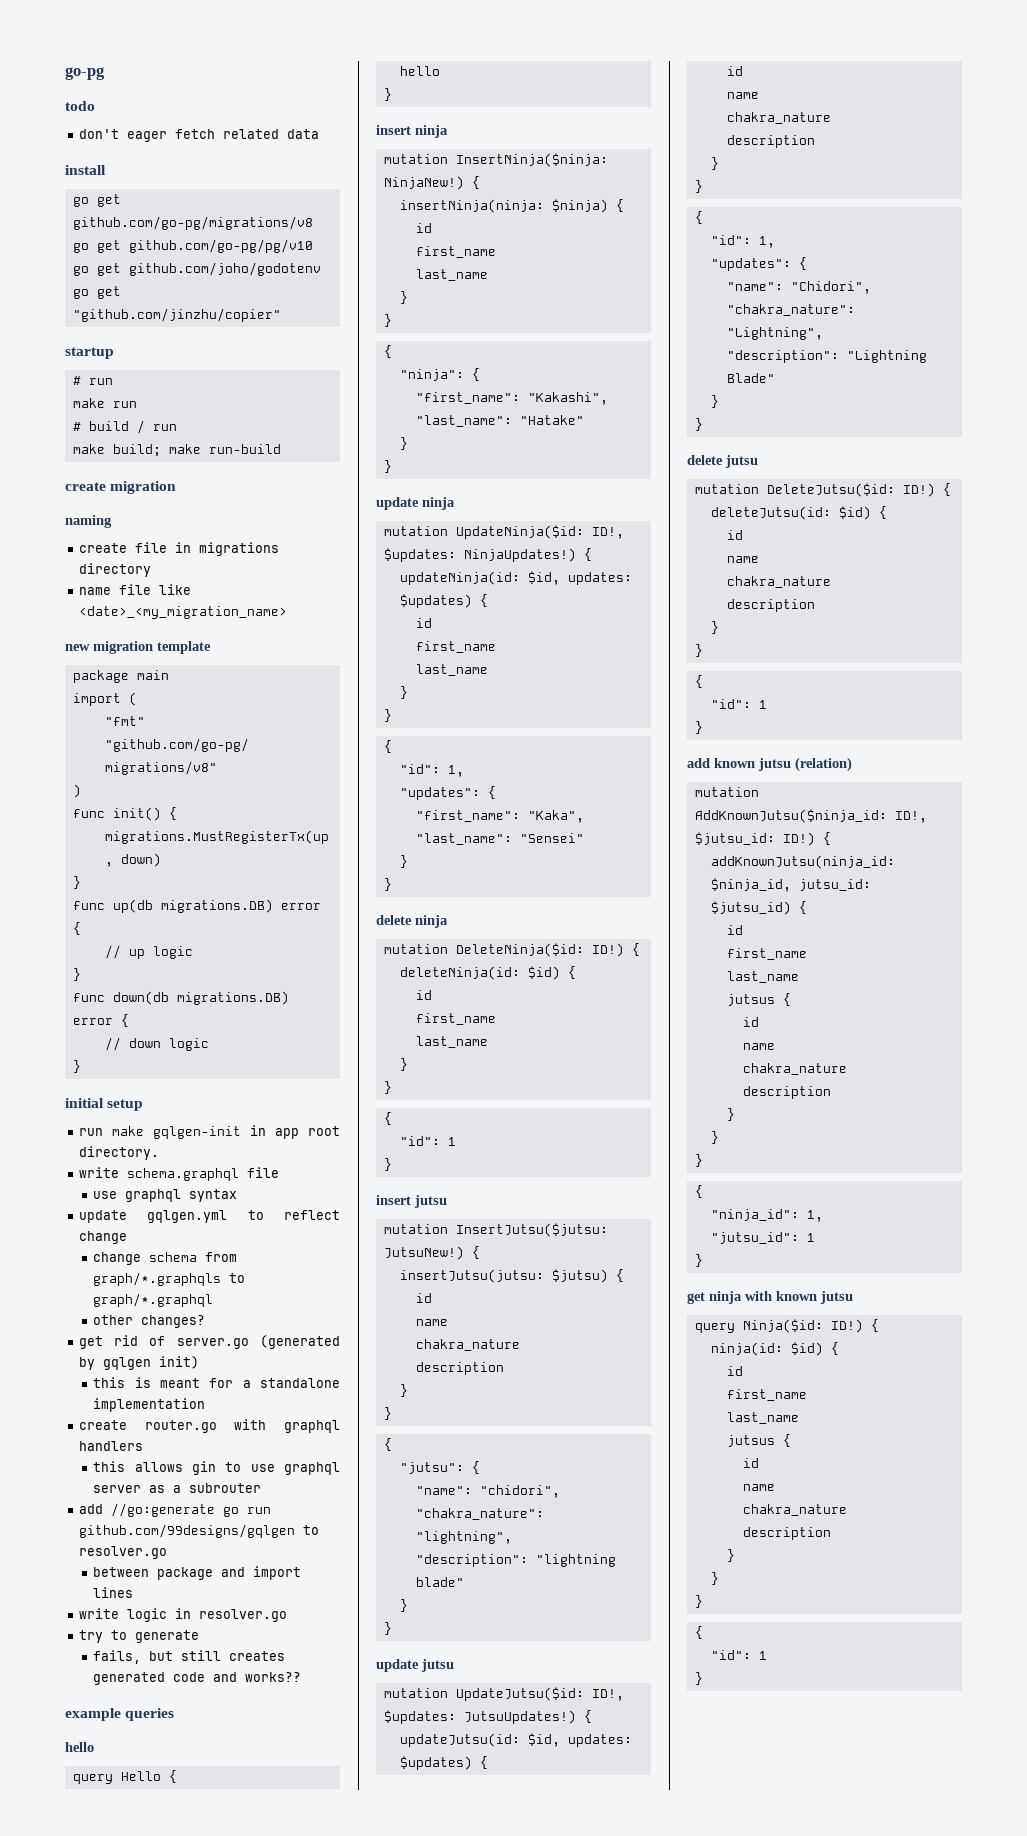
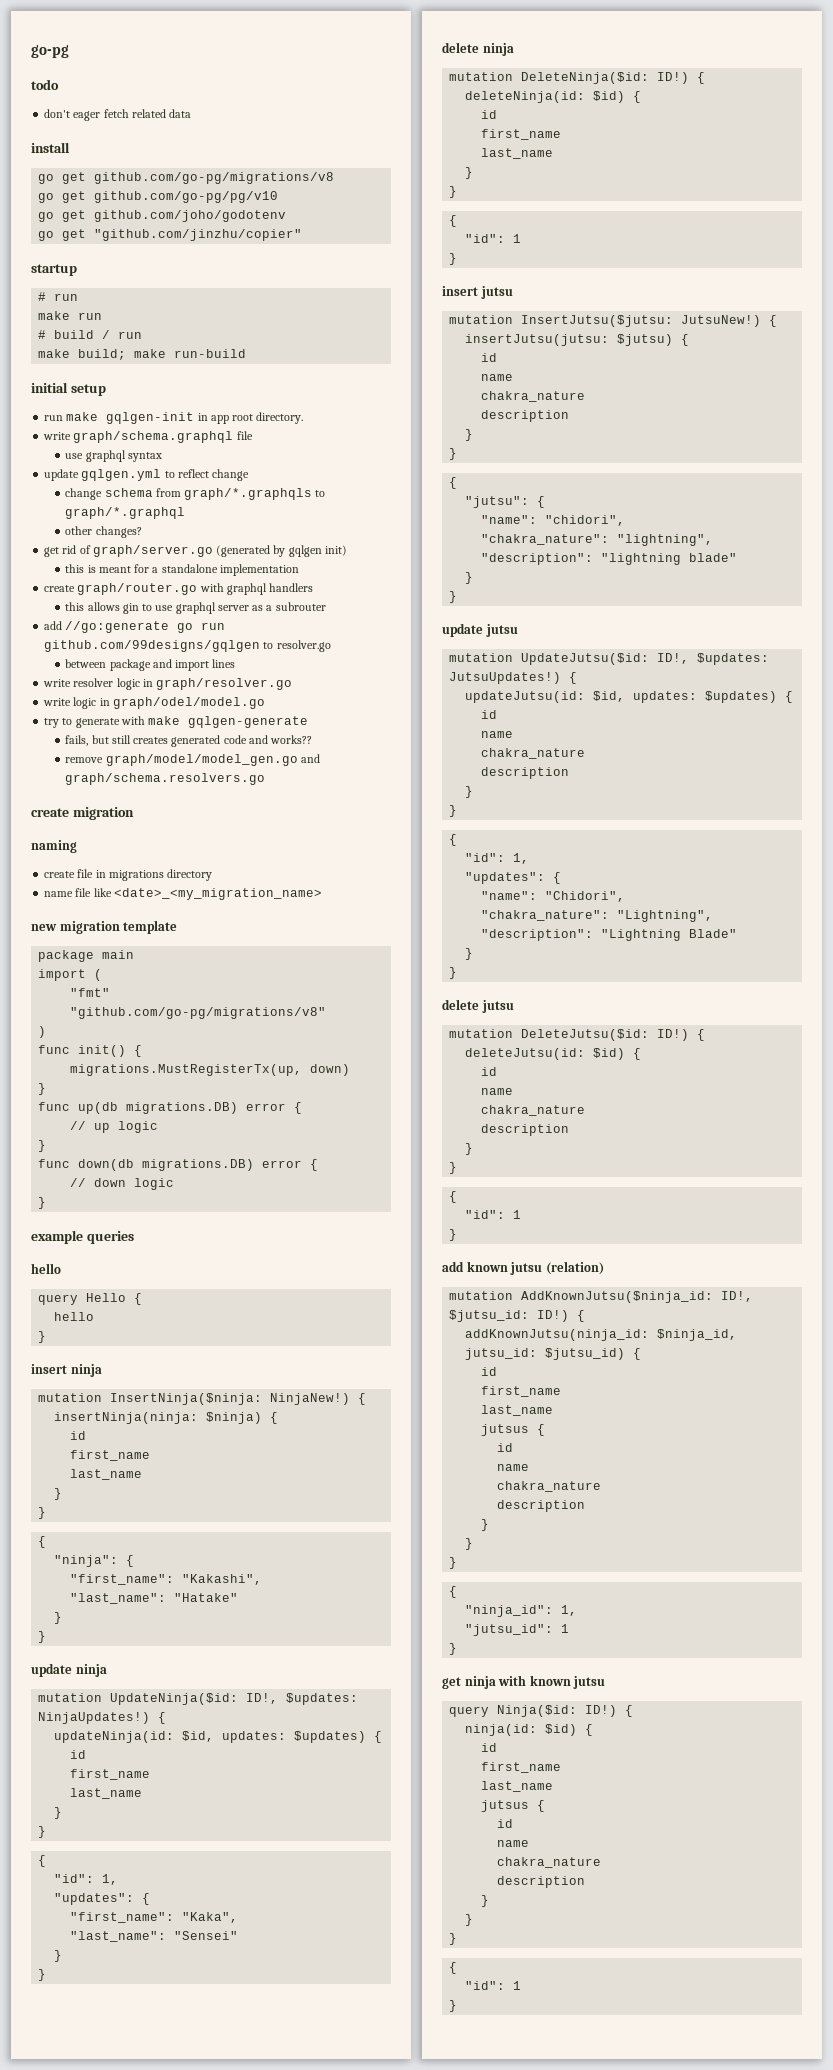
(281, 449) none -> [31,382,106,396] [44,412,304,424] [43,431,253,443] [65,450,162,462] [44,469,250,481] [65,488,326,500] [65,507,186,519] [65,526,142,538] [44,545,347,557] [65,564,299,576] [44,583,314,595] [65,602,326,614] [44,621,226,633] [44,640,331,652] [65,659,236,671] [43,678,293,690] [43,697,265,709] [44,716,309,728] [65,735,313,747] [65,754,320,766] [65,773,266,785] // initial setup // run make gqlgen-init in app root directory. // write graph/schema.graphql file // use graphql syntax // update gqlgen.yml to reflect change // change schema from graph/*.graphqls to graph/*.graphql // other changes? // get rid of graph/server.go (generated by gqlgen init) // this is meant for a standalone implementation // create graph/router.go with graphql handlers // this allows gin to use graphql server as a subrouter // add //go:generate go run github.com/99designs/gqlgen to resolver.go // between package and import lines // write resolver logic in graph/resolver.go // write logic in graph/odel/model.go // try to generate with make gqlgen-generate // fails, but still creates generated code and works?? // remove graph/model/model_gen.go and graph/schema.resolvers.go
[65,1098,144,1111] [78,1125,340,1139] [78,1146,159,1160] [78,1167,279,1181] [93,1189,238,1202] [78,1210,340,1223] [78,1231,127,1244] [93,1252,238,1265] [93,1272,246,1286] [93,1293,214,1307] [93,1315,206,1328] [78,1335,340,1349] [78,1356,199,1370] [93,1377,340,1388] [93,1398,206,1412] [78,1419,340,1433] [78,1441,143,1451] [93,1461,340,1475] [93,1483,262,1493] [78,1503,271,1517] [78,1524,319,1538] [78,1546,167,1559] [93,1566,302,1580] [93,1587,134,1598] [78,1608,287,1622] [78,1630,199,1643] [93,1650,286,1664] [93,1672,302,1685] // initial setup // run make gqlgen-init in app root directory. // write schema.graphql file // use graphql syntax // update gqlgen.yml to reflect change // change schema from graph/*.graphqls to graph/*.graphql // other changes? // get rid of server.go (generated by gqlgen init) // this is meant for a standalone implementation // create router.go with graphql handlers // this allows gin to use graphql server as a subrouter // add //go:generate go run github.com/99designs/gqlgen to resolver.go // between package and import lines // write logic in resolver.go // try to generate // fails, but still creates generated code and works?? -> (47, 1203) none

